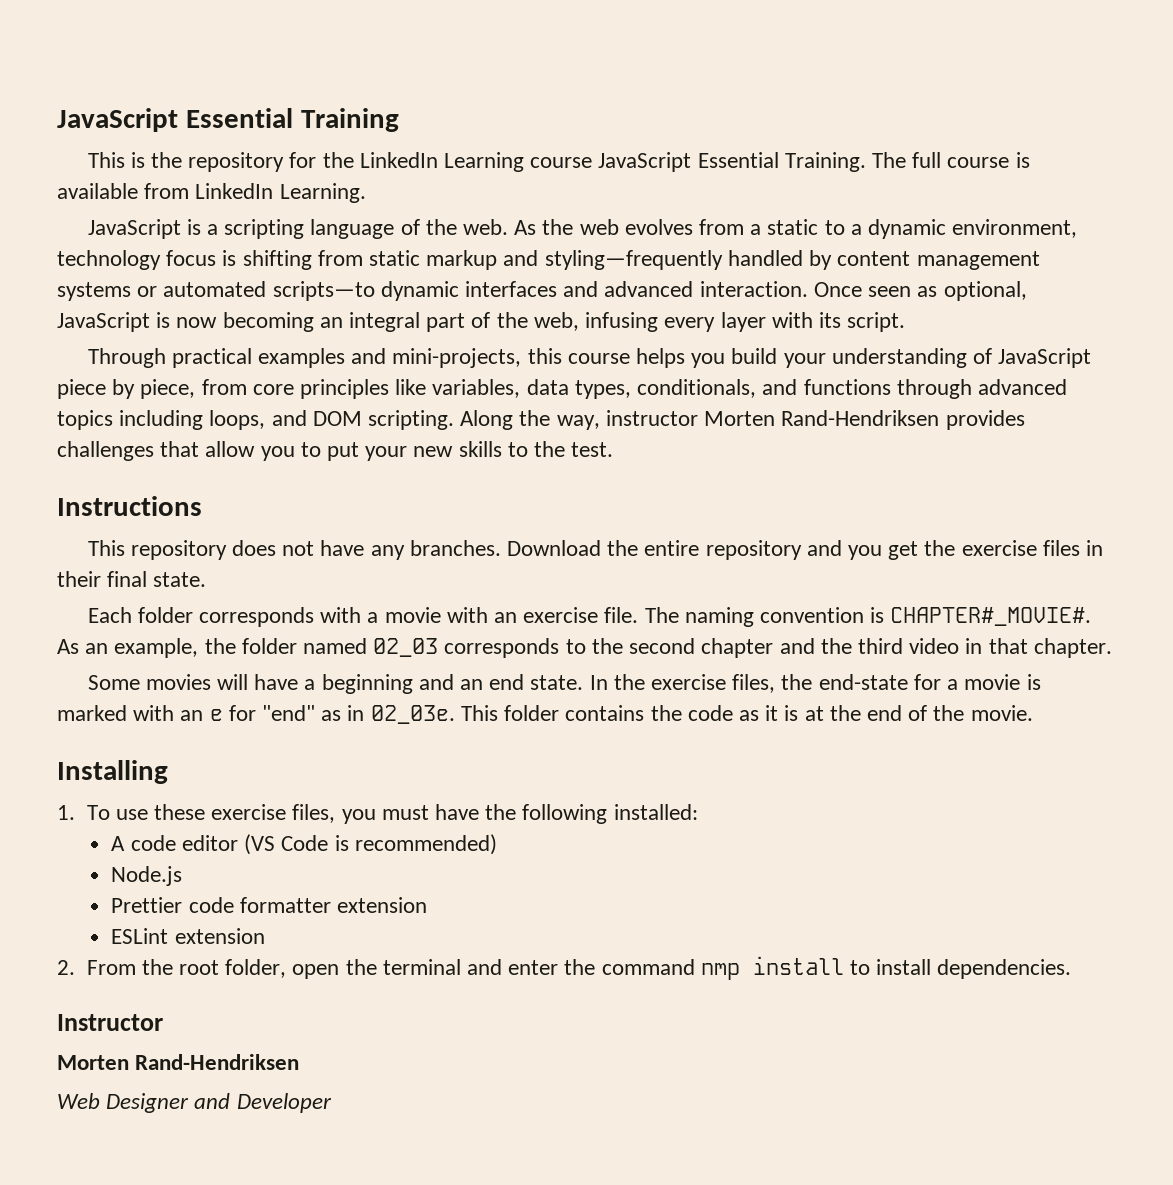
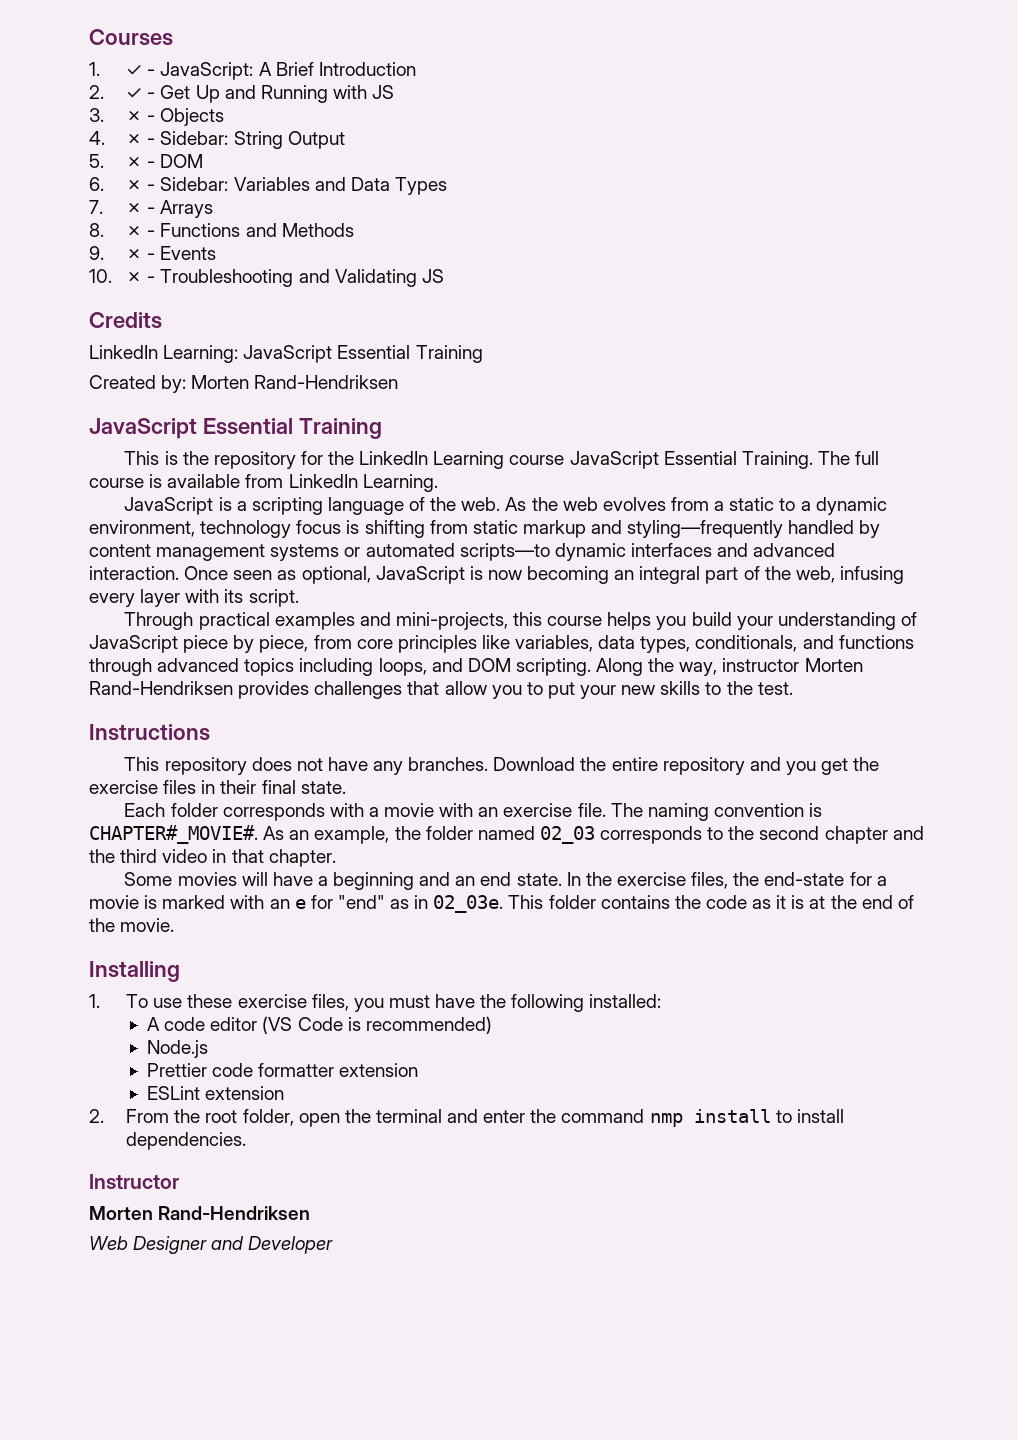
(57, 120) none -> [89,29,173,46] [89,62,416,80] [89,85,395,103] [89,108,225,126] [89,131,345,149] [89,154,204,168] [89,177,447,195] [89,200,214,218] [89,223,354,237] [89,246,217,260] [89,269,444,287] [89,312,162,329] [89,345,483,363] [89,375,399,393] Courses // 1. ✓ - JavaScript: A Brief Introduction // 2. ✓ - Get Up and Running with JS // 3. ✗ - Objects // 4. ✗ - Sidebar: String Output // 5. ✗ - DOM // 6. ✗ - Sidebar: Variables and Data Types // 7. ✗ - Arrays // 8. ✗ - Functions and Methods // 9. ✗ - Events // 10. ✗ - Troubleshooting and Validating JS // Credits // LinkedIn Learning: JavaScript Essential Training // Created by: Morten Rand-Hendriksen //

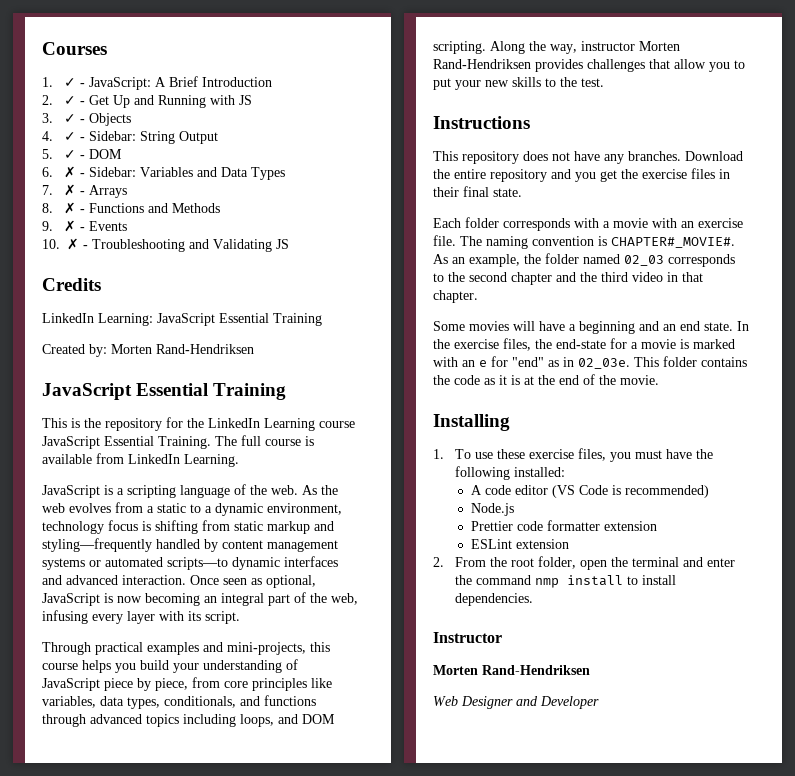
[126,110,143,122] ✗ -> [64,114,77,123] ✓
[126,133,143,145] ✗ -> [64,132,77,141] ✓
[126,156,143,168] ✗ -> [64,150,77,159] ✓

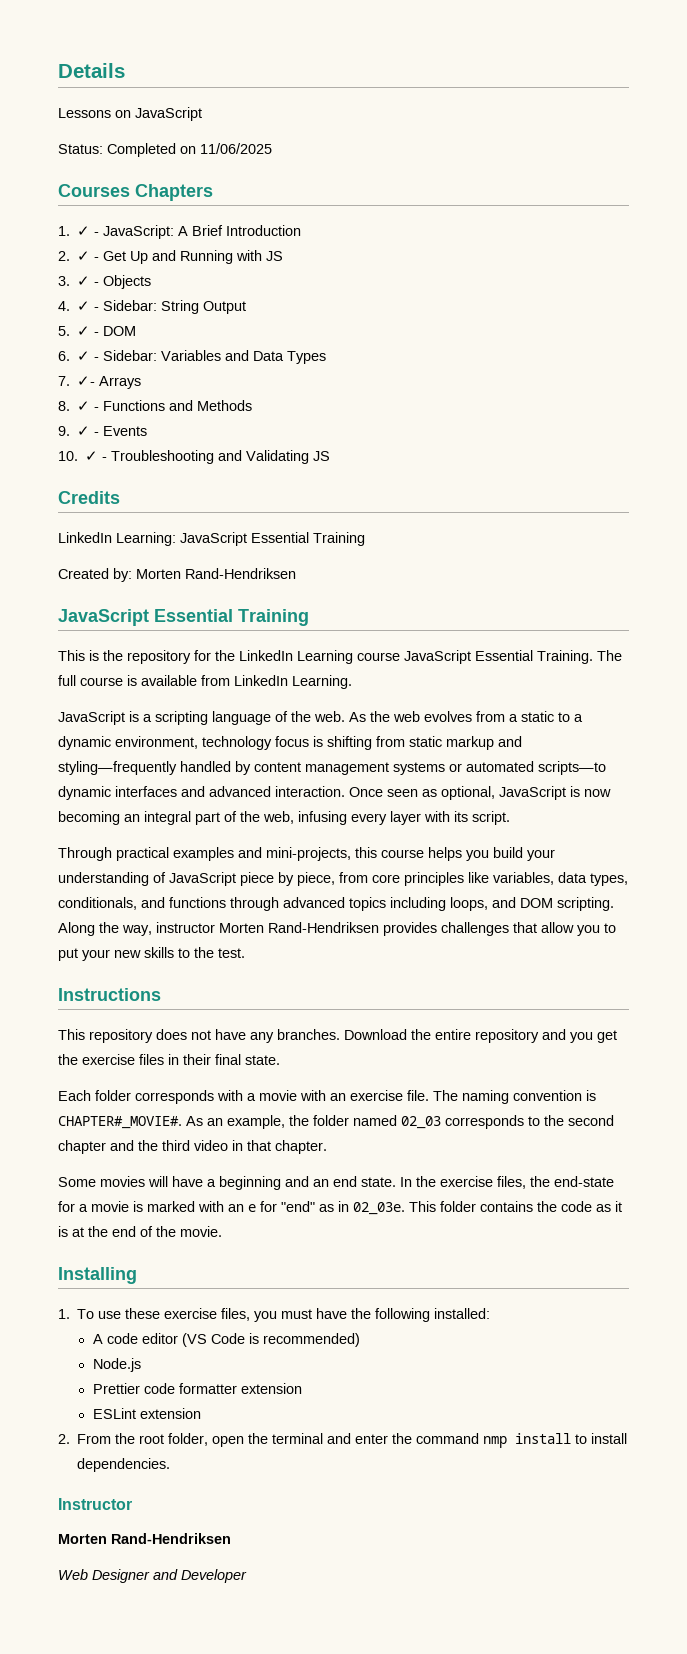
(42, 48) none -> [58,63,125,78] [58,107,202,121] [58,143,272,157] Details // Lessons on JavaScript // Status: Completed on 11/06/2025 //
(107, 48) none -> [135,184,213,201] Chapters
[64,166,77,178] ✗ -> [77,351,91,361] ✓
[64,184,86,196] ✗ - -> [77,376,96,386] ✓-
[64,202,77,214] ✗ -> [77,401,91,411] ✓
[64,220,77,232] ✗ -> [77,426,91,436] ✓
[67,238,79,250] ✗ -> [85,451,99,461] ✓

